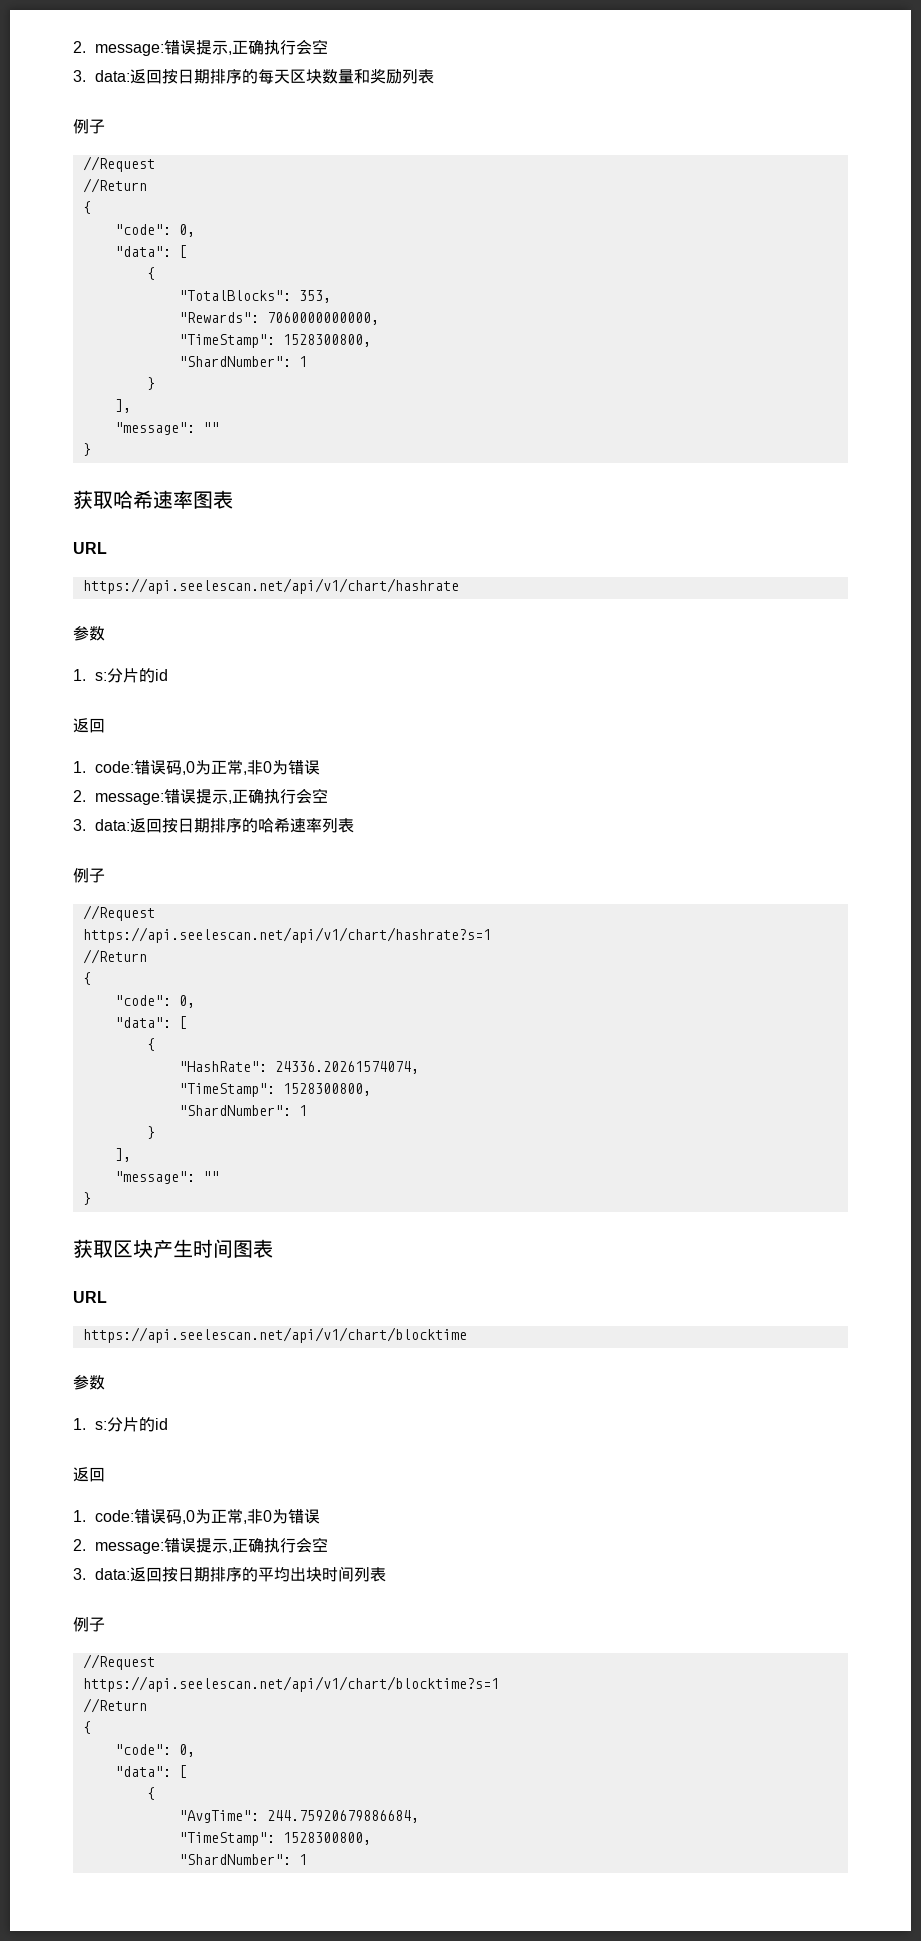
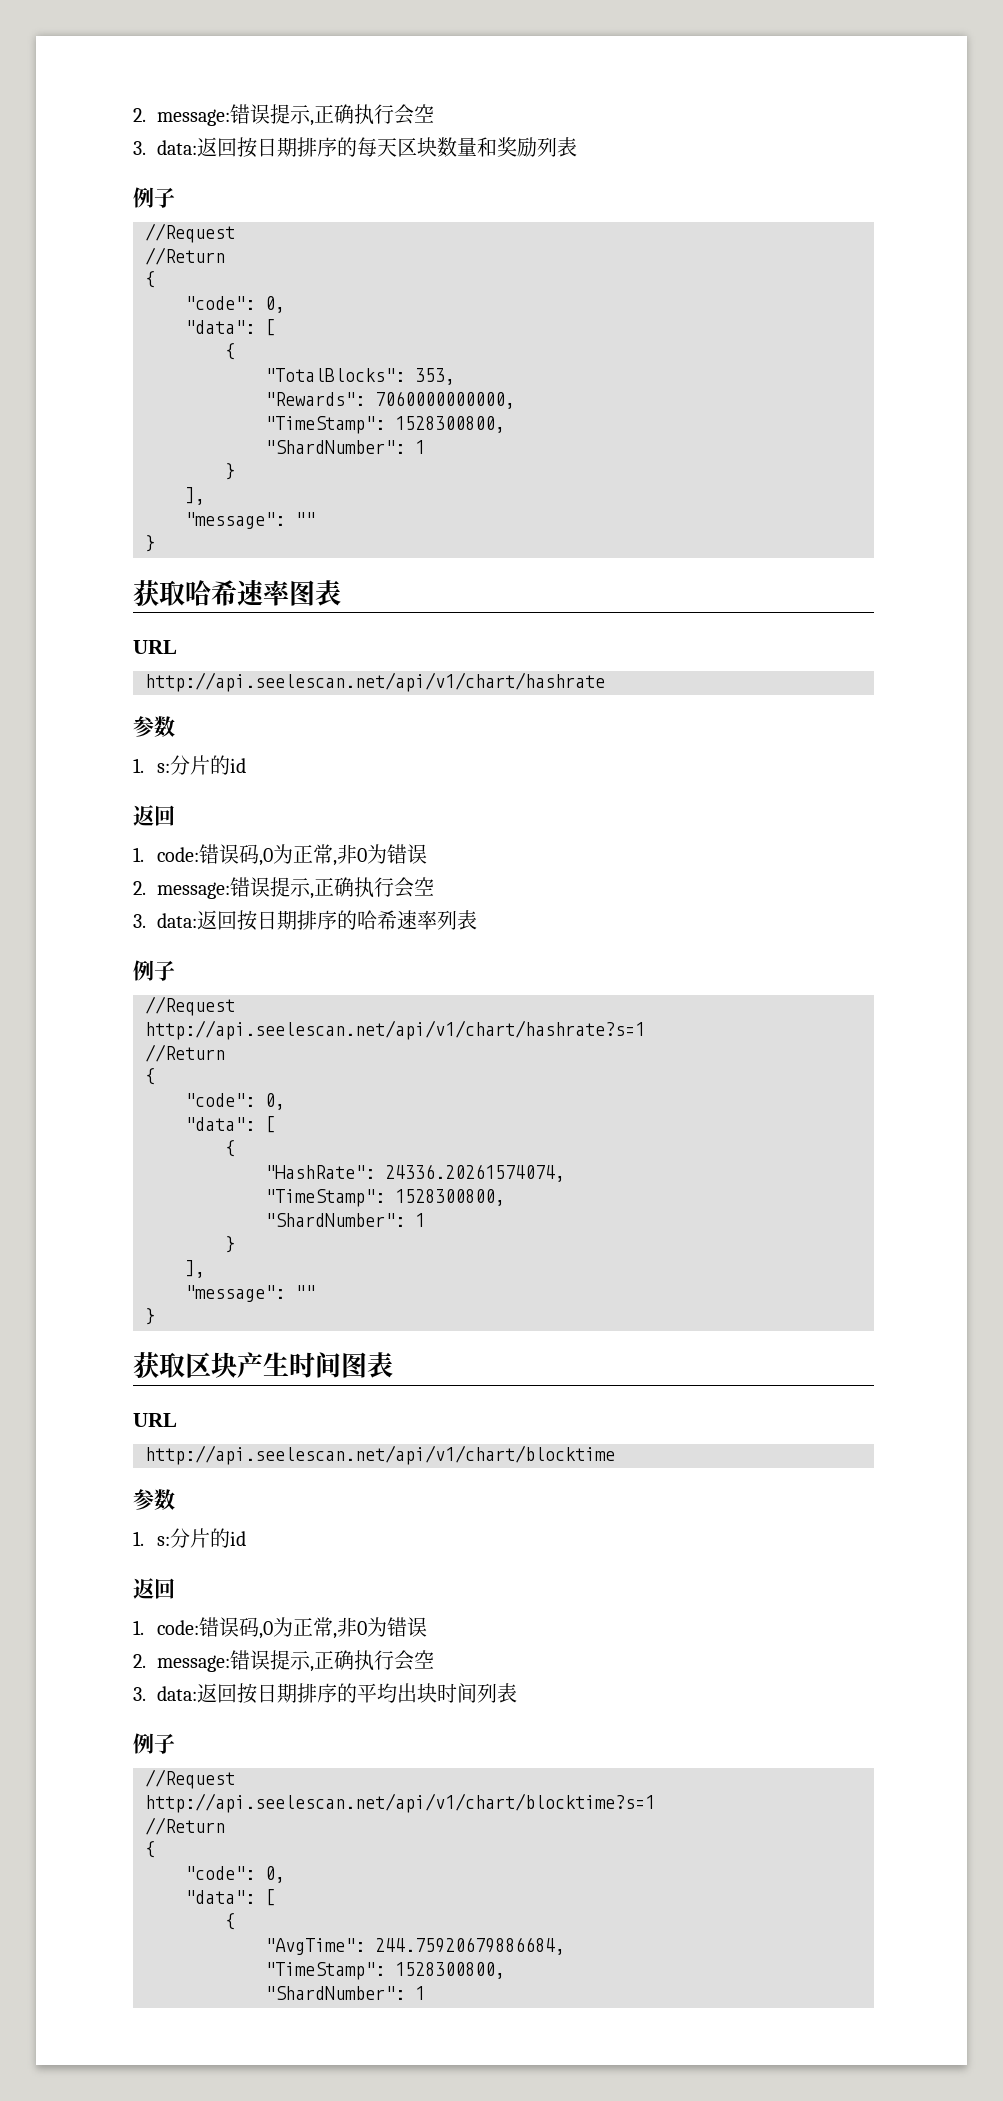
[82,578,459,594] https://api.seelescan.net/api/v1/chart/hashrate -> [145,672,605,692] http://api.seelescan.net/api/v1/chart/hashrate
[82,927,491,943] https://api.seelescan.net/api/v1/chart/hashrate?s=1 -> [145,1020,645,1040] http://api.seelescan.net/api/v1/chart/hashrate?s=1
[82,1327,467,1343] https://api.seelescan.net/api/v1/chart/blocktime -> [145,1445,615,1465] http://api.seelescan.net/api/v1/chart/blocktime
[82,1676,499,1692] https://api.seelescan.net/api/v1/chart/blocktime?s=1 -> [145,1793,655,1813] http://api.seelescan.net/api/v1/chart/blocktime?s=1

